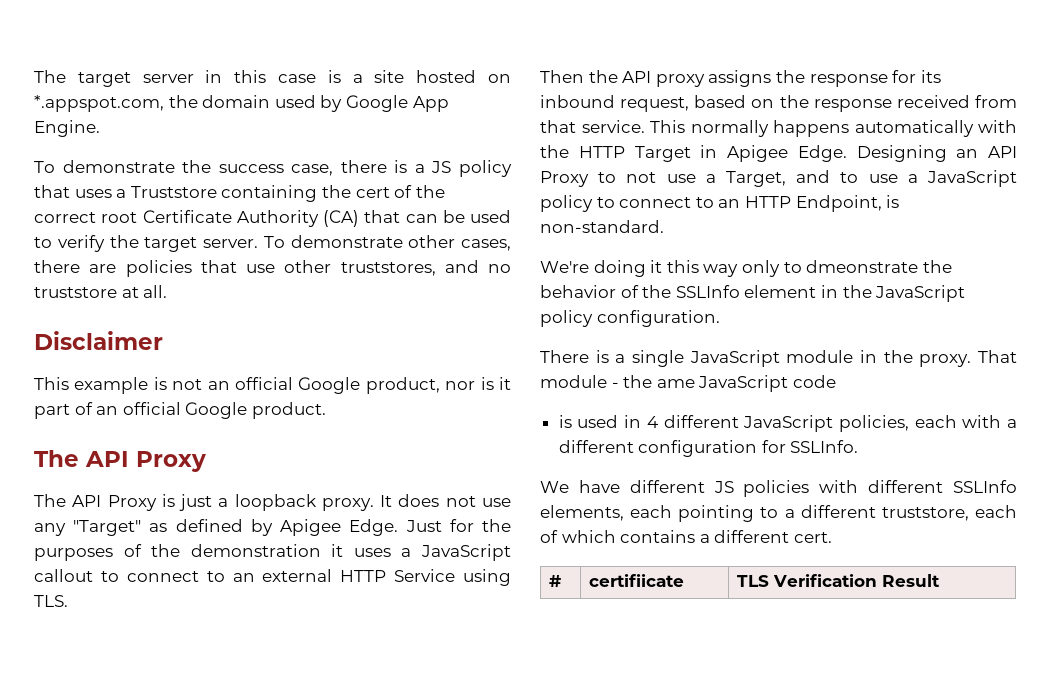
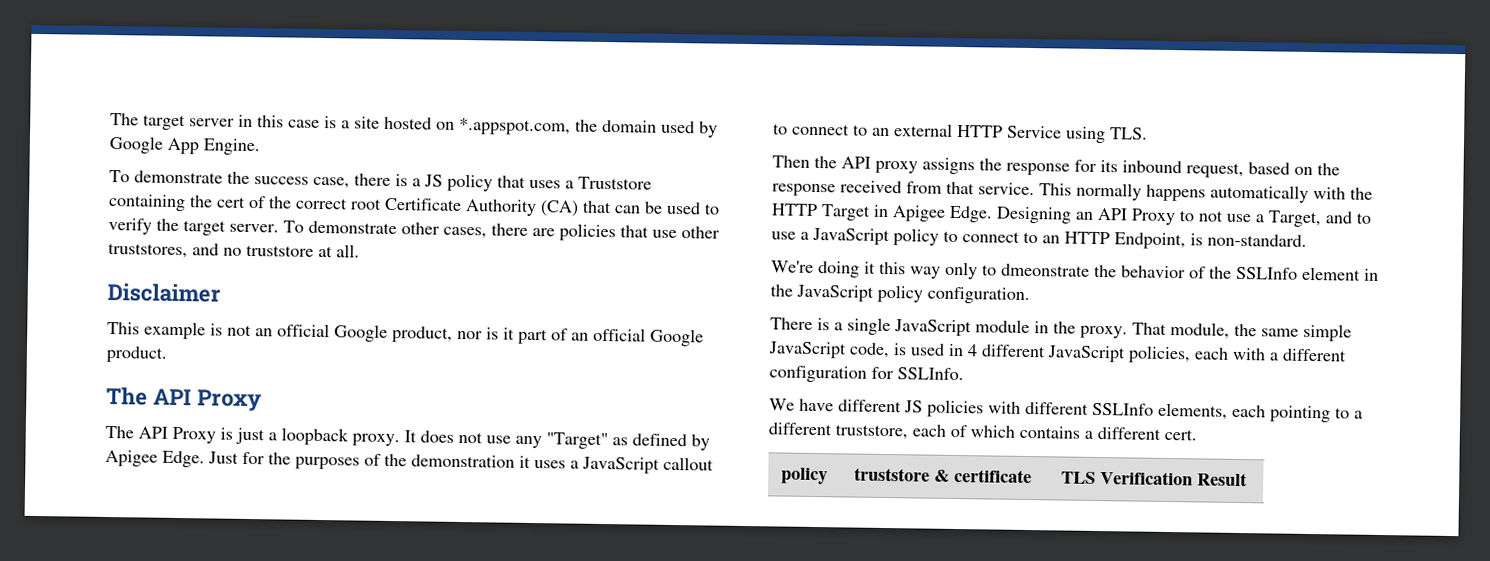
[540,375,836,392] module - the ame JavaScript code // -> [1170,322,1352,342] [768,341,890,359] module, the same simple JavaScript code,
[549,575,562,587] [589,574,685,587] # | certifiicate -> [781,467,829,485] [854,467,1033,484] policy | truststore & certificate

